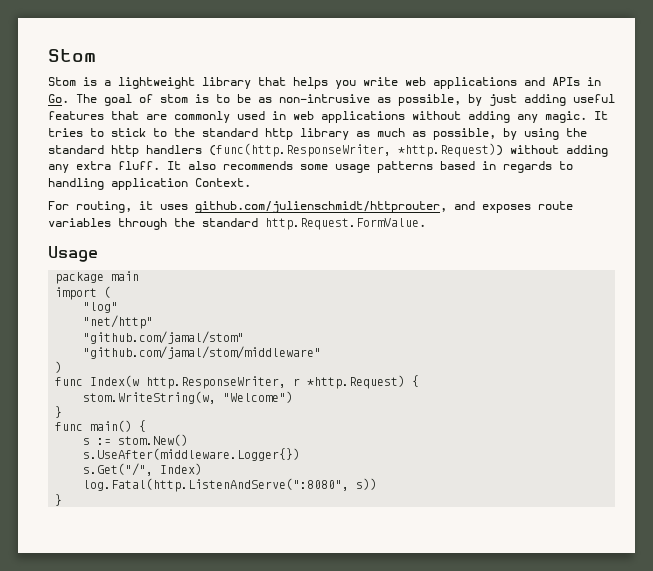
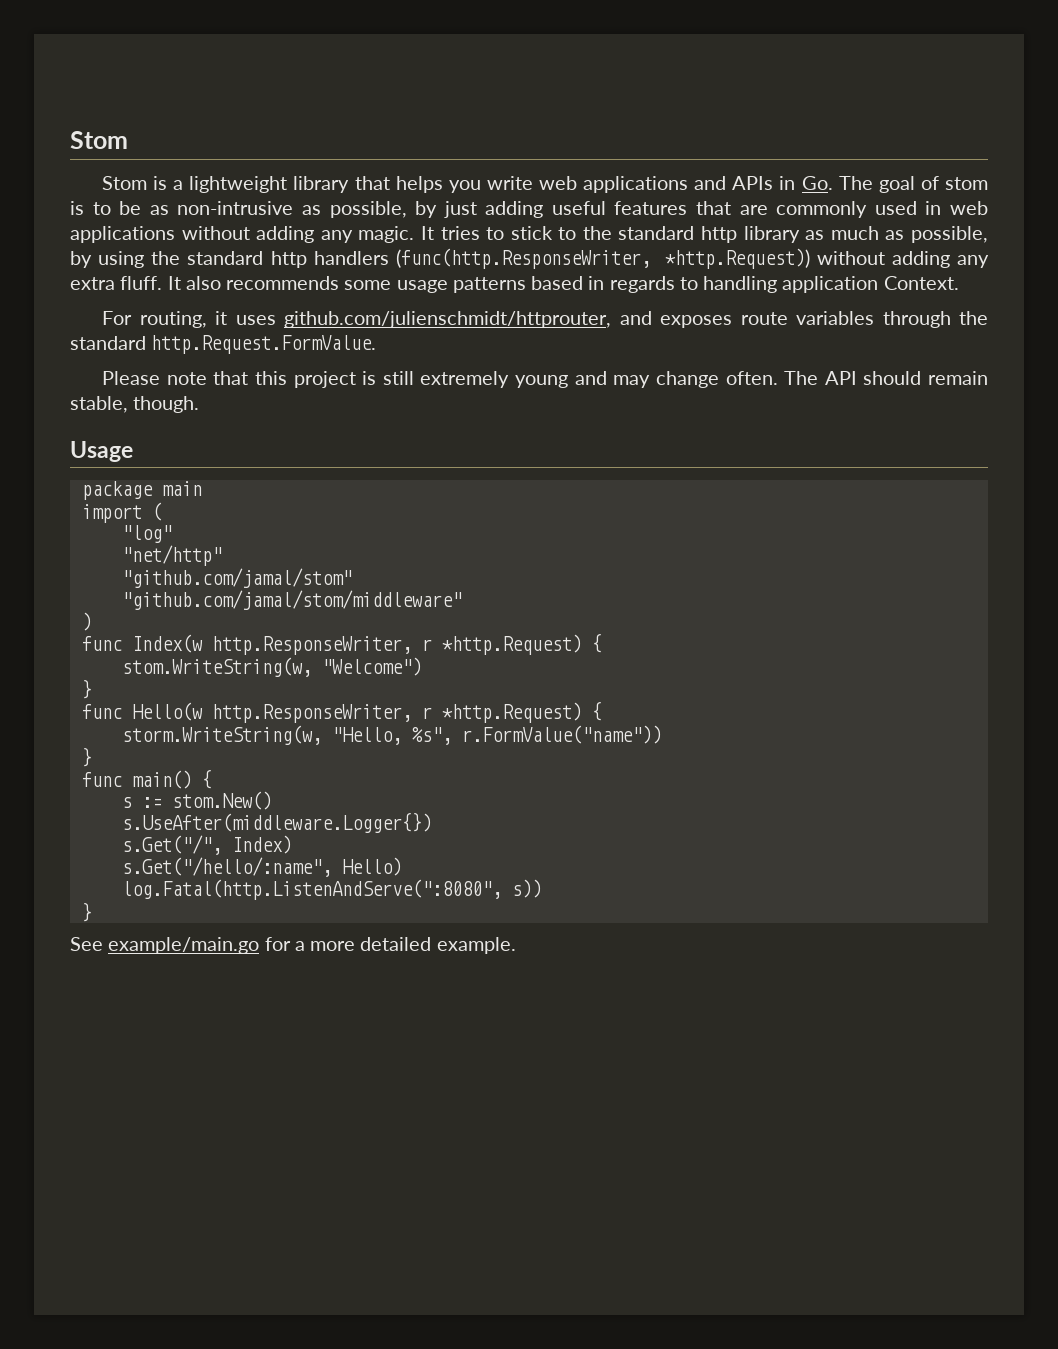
(426, 224) none -> [102,371,988,388] [70,396,200,413] // Please note that this project is still extremely young and may change often. The API should remain stable, though.
(63, 412) none -> [81,701,602,723] [121,725,662,745] [81,747,92,767] // func Hello(w http.ResponseWriter, r *http.Request) { // storm.WriteString(w, "Hello, %s", r.FormValue("name")) // }
(203, 469) none -> [121,857,402,877] // s.Get("/hello/:name", Hello)
(63, 500) none -> [70,937,516,954] // See example/main.go for a more detailed example.

